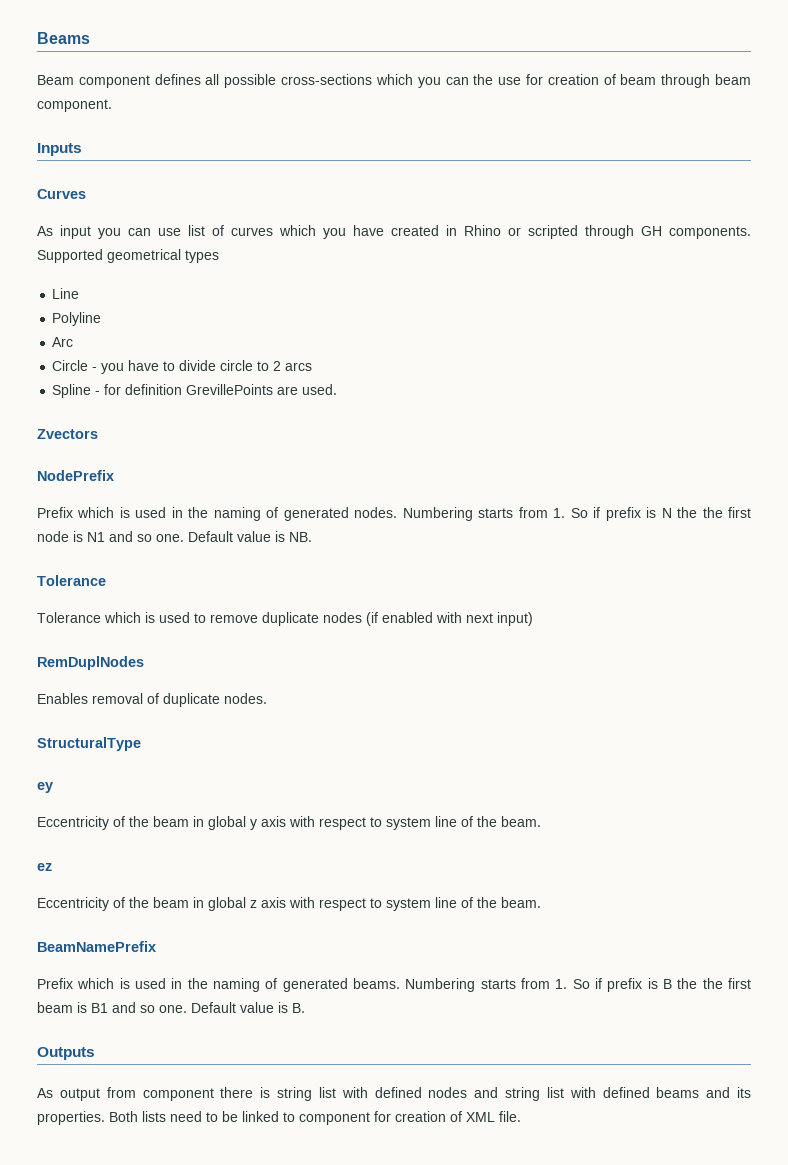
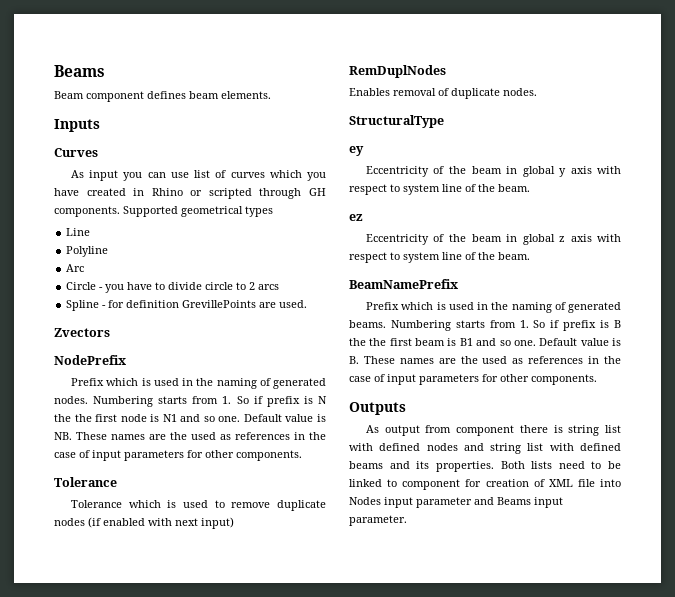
[205,74,751,88] [37,99,112,112] all possible cross-sections which you can the use for creation of beam through beam component. -> [189,91,271,99] beam elements.
(312, 537) none -> [76,432,326,440] [54,450,302,461] These names are the used as references in the case of input parameters for other components.
(305, 1008) none -> [363,356,621,364] [349,374,597,385] These names are the used as references in the case of input parameters for other components.
[499,1111,521,1122] file. -> [577,479,621,487] [349,497,563,508] [349,515,407,526] file into Nodes input parameter and Beams input parameter.

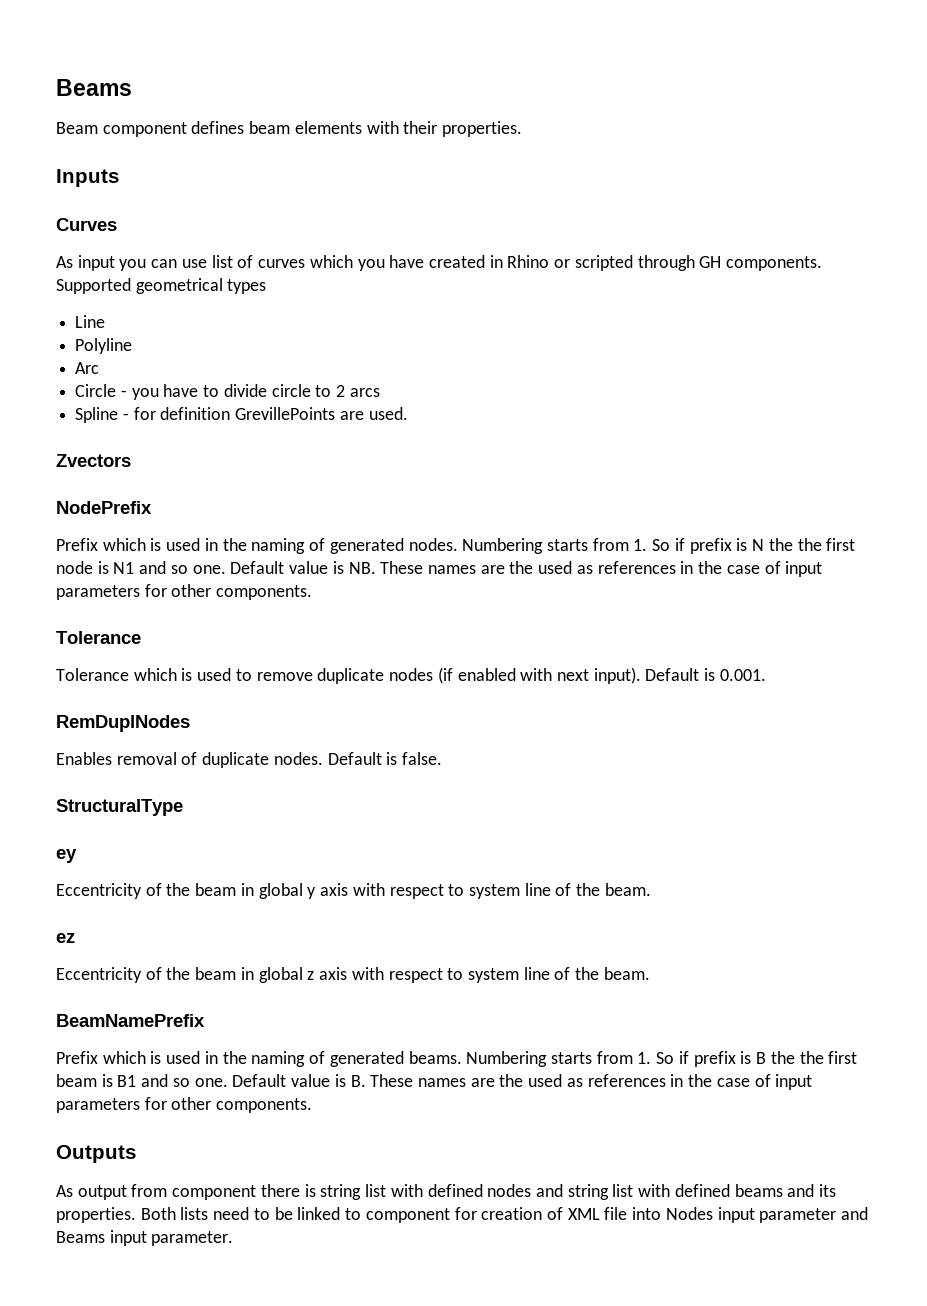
[221,91,271,99] elements. -> [294,121,523,137] elements with their properties.
[201,517,234,529] input) -> [593,667,766,684] input). Default is 0.001.
(537, 92) none -> [327,752,443,765] Default is false.

